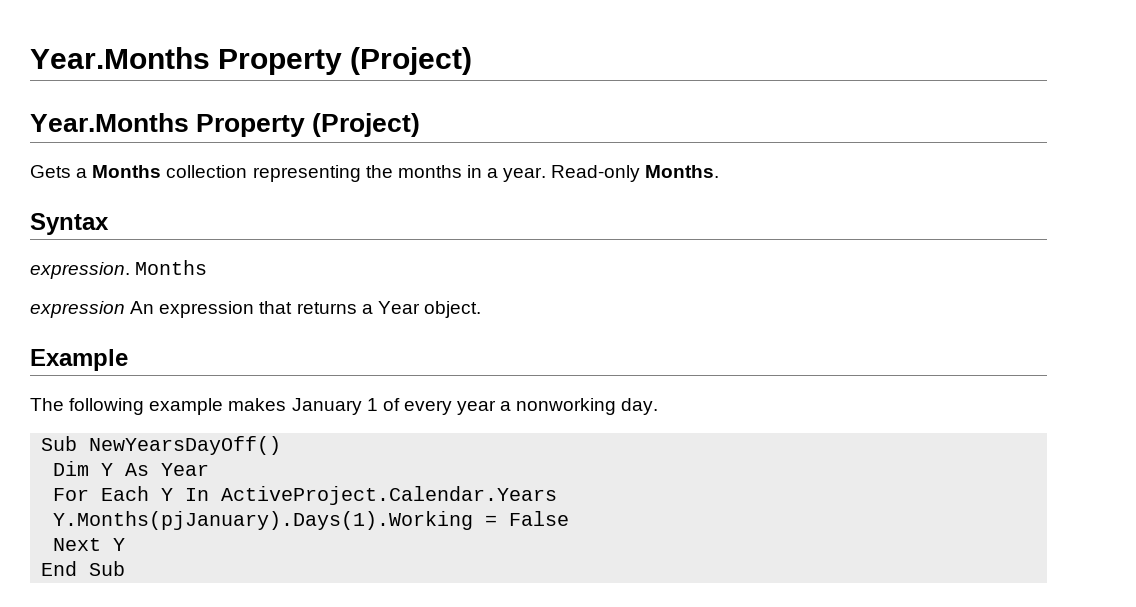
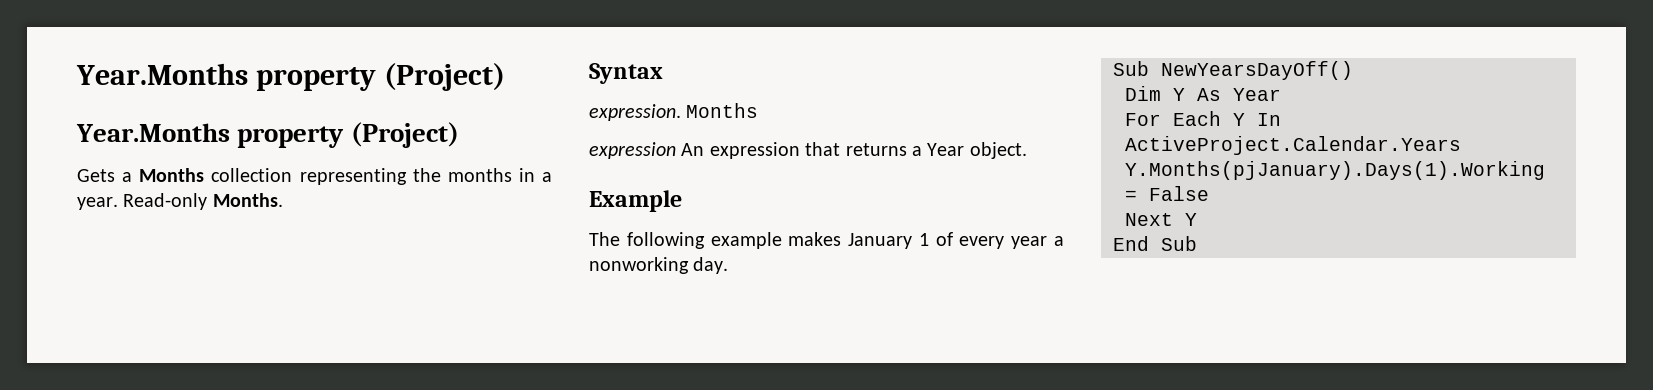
[30,47,343,75] Year.Months Property -> [76,63,377,91] Year.Months property
[196,114,306,137] Property -> [237,126,345,148] property

